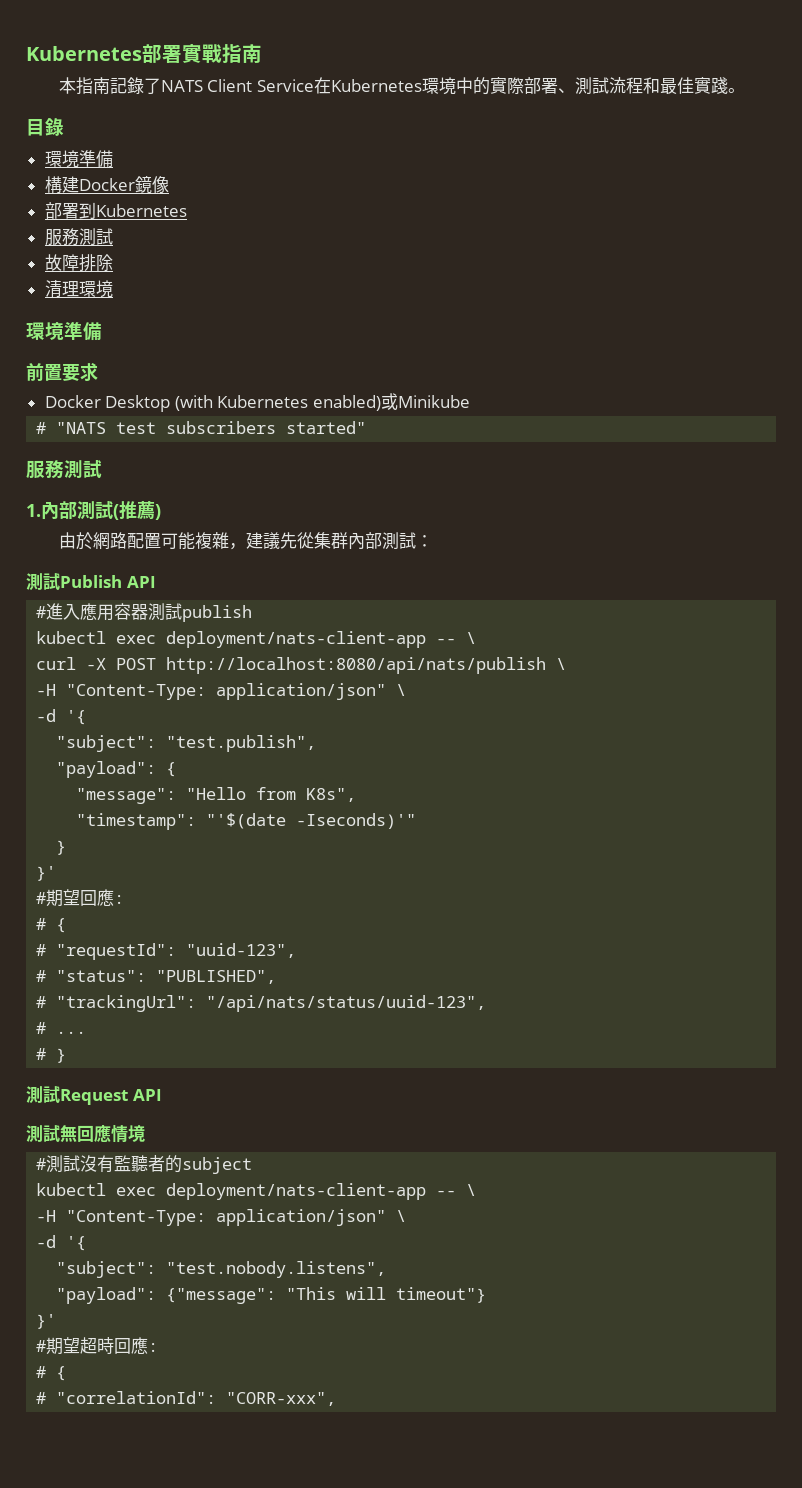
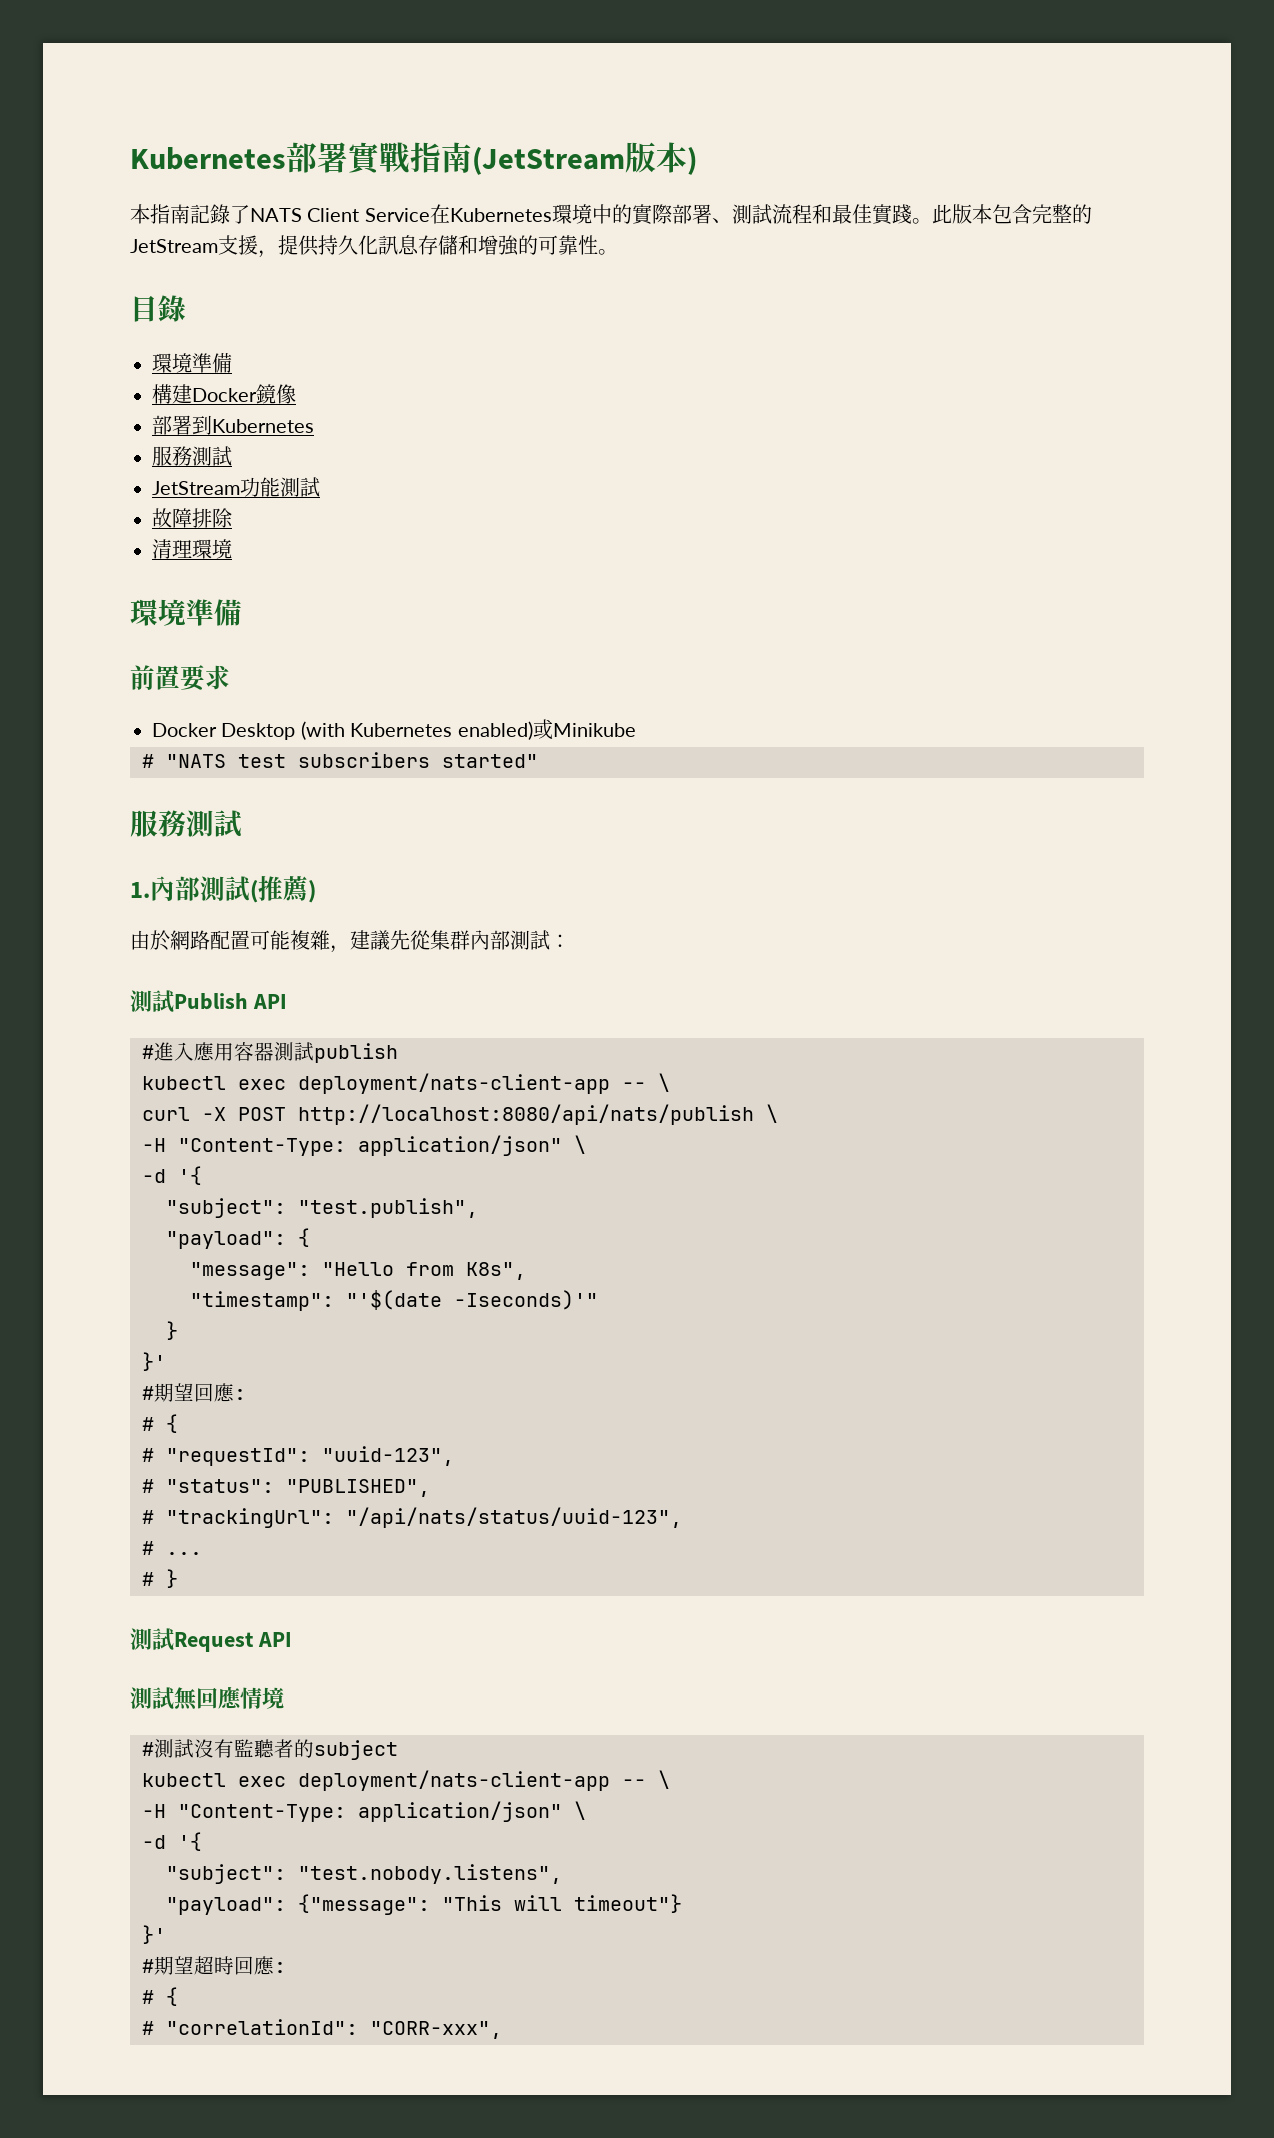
(262, 53) none -> [472,142,697,175] (JetStream版本)
(745, 90) none -> [931,204,1092,224] [130,235,618,258] 此版本包含完整的JetStream支援，提供持久化訊息存儲和增強的可靠性。
(113, 236) none -> [152,477,320,497] // JetStream功能測試

